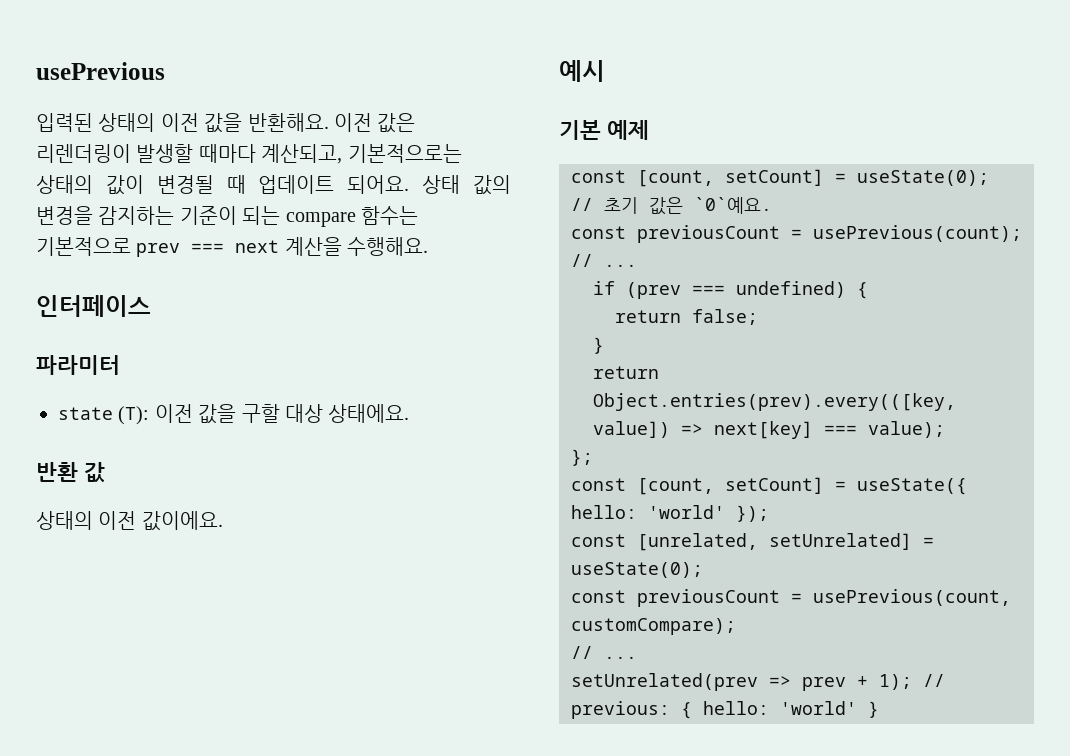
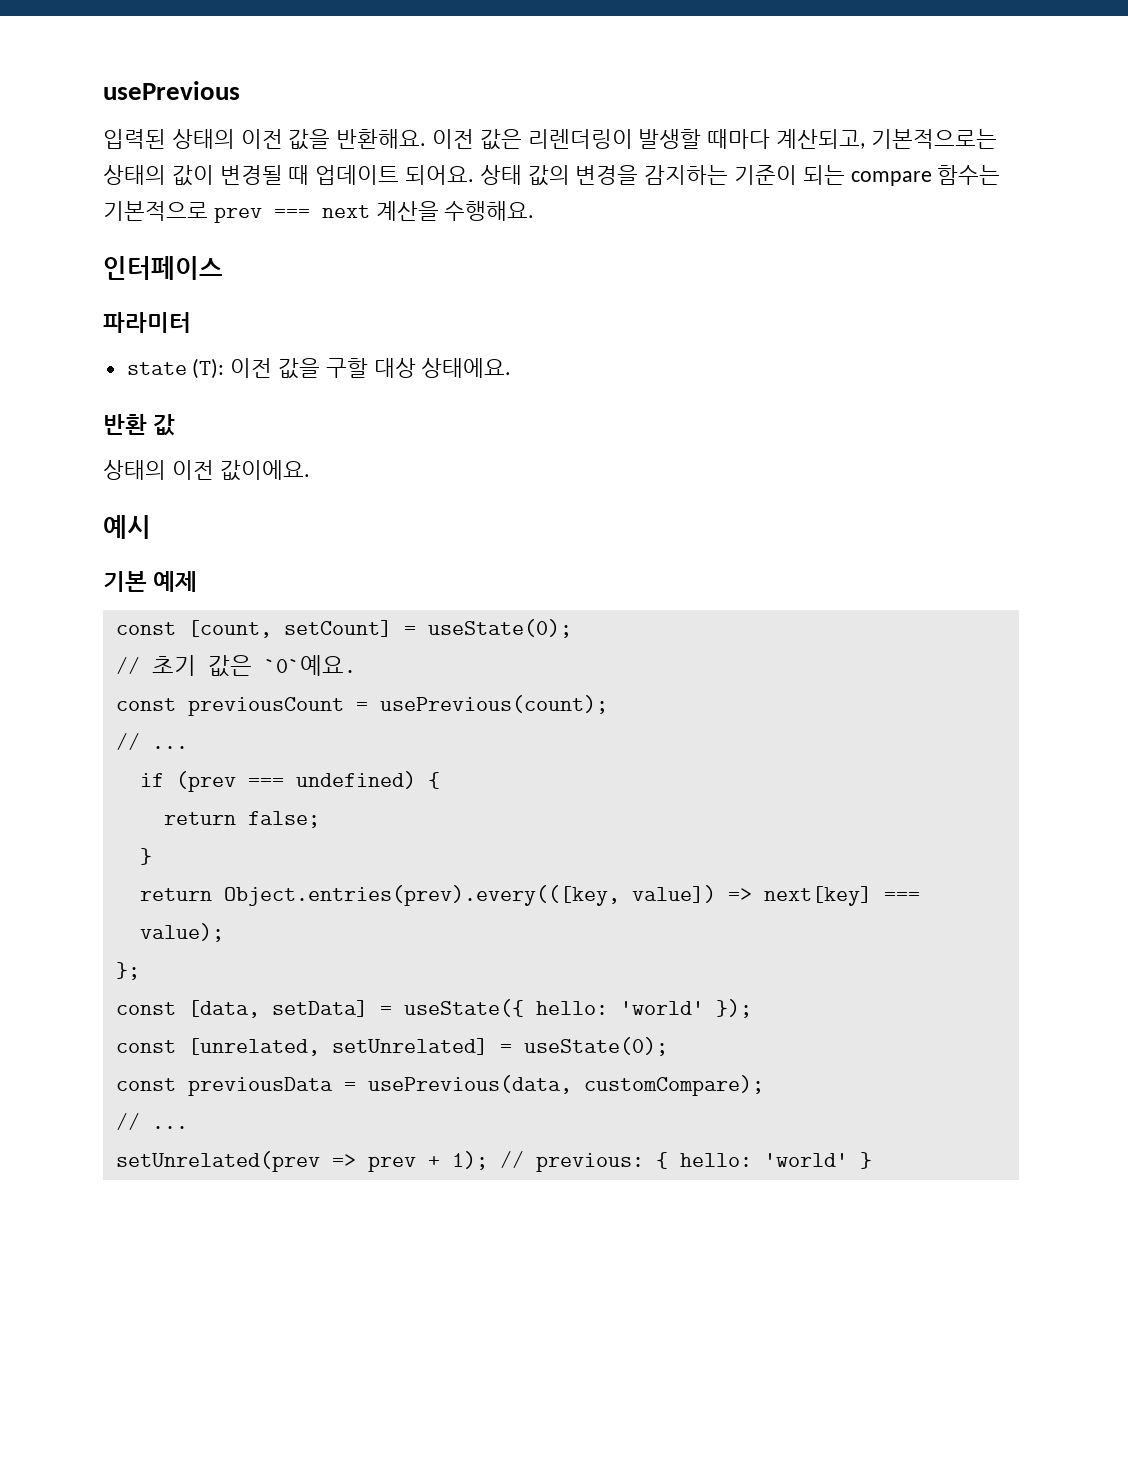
[637,477,824,495] [count, setCount] -> [187,1000,368,1018] [data, setData]
[637,589,1011,607] previousCount = usePrevious(count, -> [187,1075,572,1096] previousData = usePrevious(data,

